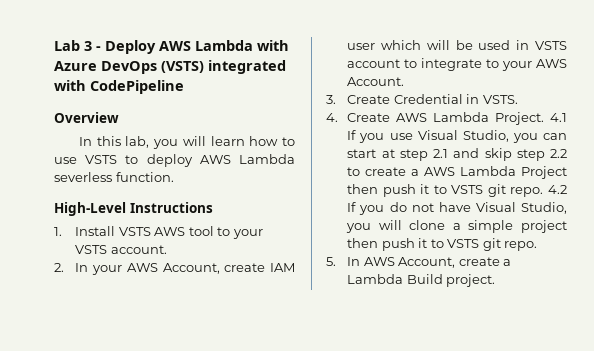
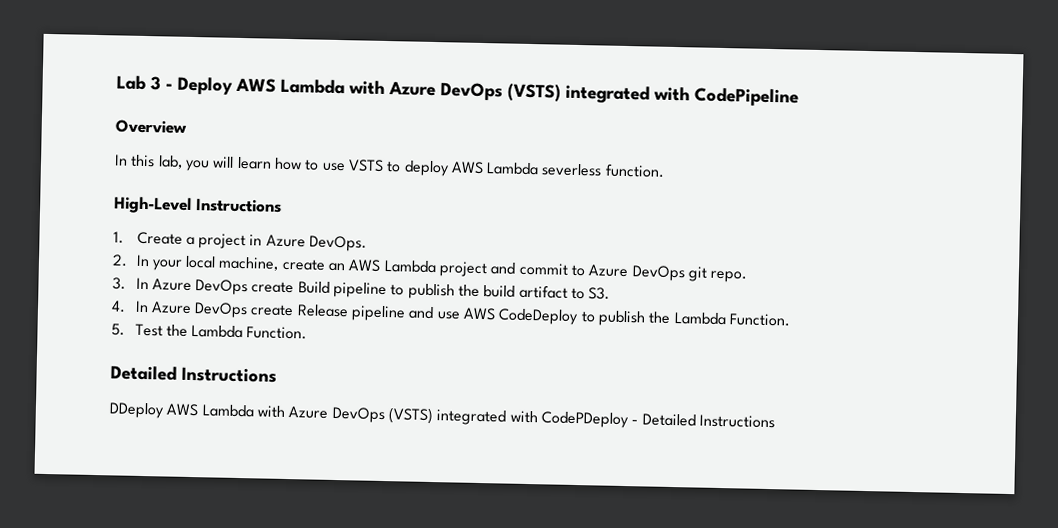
[75,226,263,239] [75,245,167,254] [54,263,295,275] [347,40,567,50] [347,58,567,71] [347,77,405,86] [326,94,518,104] [326,112,567,125] [347,130,567,143] [347,148,567,161] [347,166,567,179] [347,184,567,197] [347,202,567,215] [346,220,567,233] [347,238,538,251] [326,257,512,268] [347,274,496,287] Install VSTS AWS tool to your VSTS account. // 2. In your AWS Account, create IAM user which will be used in VSTS account to integrate to your AWS Account. // 3. Create Credential in VSTS. // 4. Create AWS Lambda Project. 4.1 If you use Visual Studio, you can start at step 2.1 and skip step 2.2 to create a AWS Lambda Project then push it to VSTS git repo. 4.2 If you do not have Visual Studio, you will clone a simple project then push it to VSTS git repo. // 5. In AWS Account, create a Lambda Build project. -> [136,231,368,252] [112,254,748,283] [112,277,611,300] [111,300,792,327] [111,323,308,340] [110,365,277,383] [109,402,775,429] Create a project in Azure DevOps. // 2. In your local machine, create an AWS Lambda project and commit to Azure DevOps git repo. // 3. In Azure DevOps create Build pipeline to publish the build artifact to S3. // 4. In Azure DevOps create Release pipeline and use AWS CodeDeploy to publish the Lambda Function. // 5. Test the Lambda Function. // Detailed Instructions // DDeploy AWS Lambda with Azure DevOps (VSTS) integrated with CodePDeploy - Detailed Instructions

